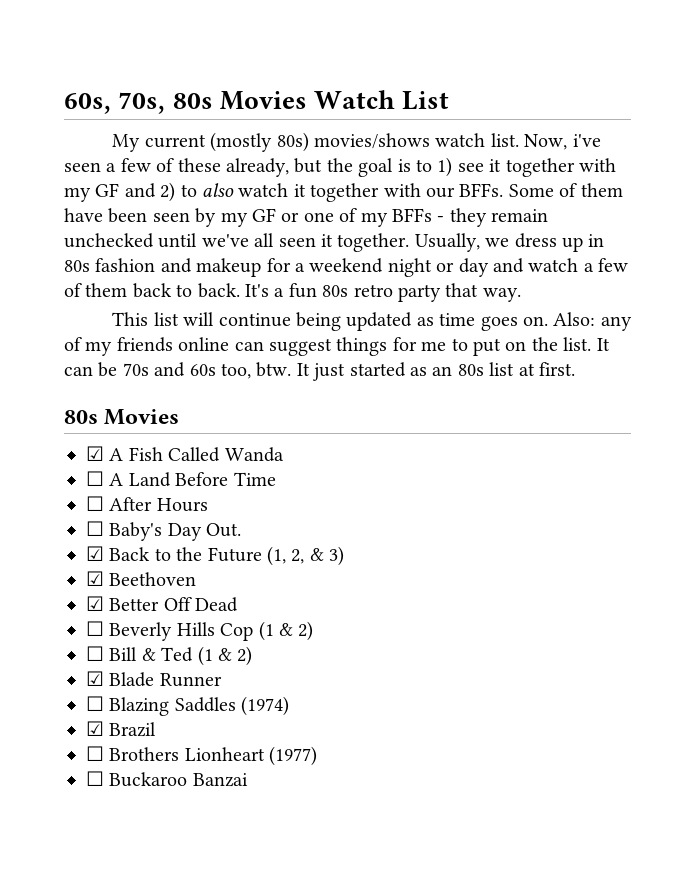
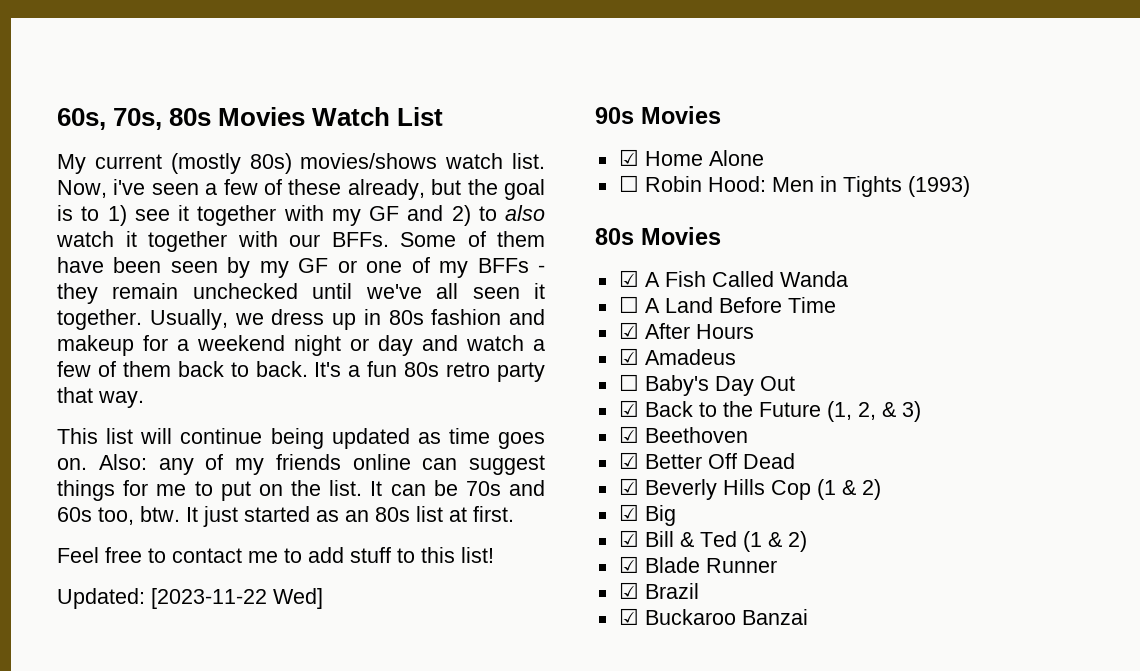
(575, 369) none -> [57,547,494,563] [57,588,323,609] [595,106,721,124] [618,149,764,166] [618,175,970,197] // Feel free to contact me to add stuff to this list! // Updated: [2023-11-22 Wed] // 90s Movies // ☑ Home Alone // ☐ Robin Hood: Men in Tights (1993)
[86,496,104,511] ☐ -> [618,322,639,339] ☑
(208, 505) none -> [618,348,736,365] // ☑ Amadeus
[206,523,242,537] Out. -> [759,376,795,391] Out
[86,621,104,636] ☐ -> [618,478,639,495] ☑
[86,646,104,661] ☐ -> [618,504,676,526] [618,530,639,547] ☑ Big // ☑
[86,696,290,716] [86,721,157,737] [86,746,318,766] [86,771,104,786] ☐ Blazing Saddles (1974) // ☑ Brazil // ☐ Brothers Lionheart (1977) // ☐ -> [618,582,699,599] [618,608,639,625] ☑ Brazil // ☑

